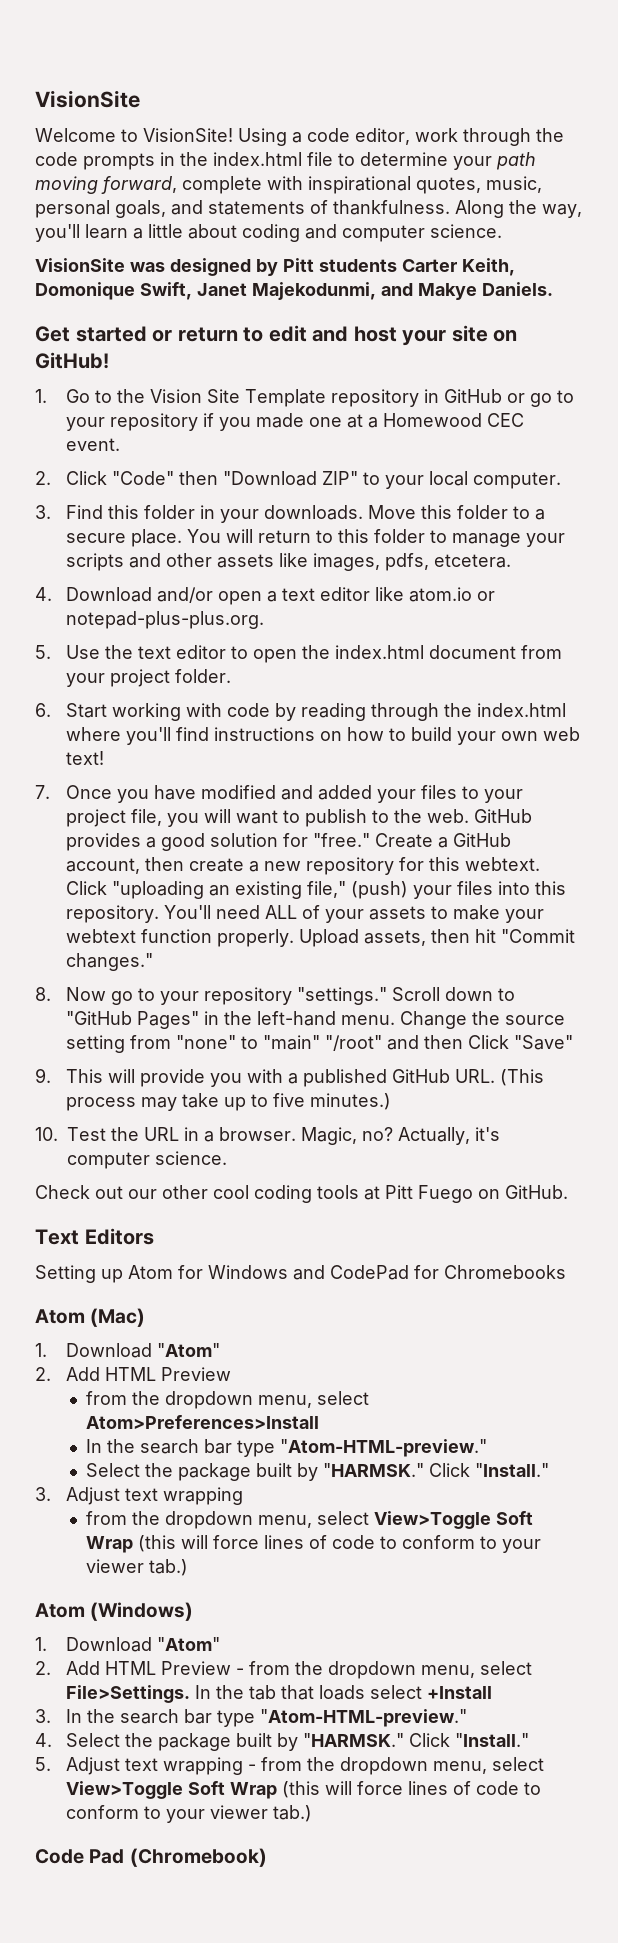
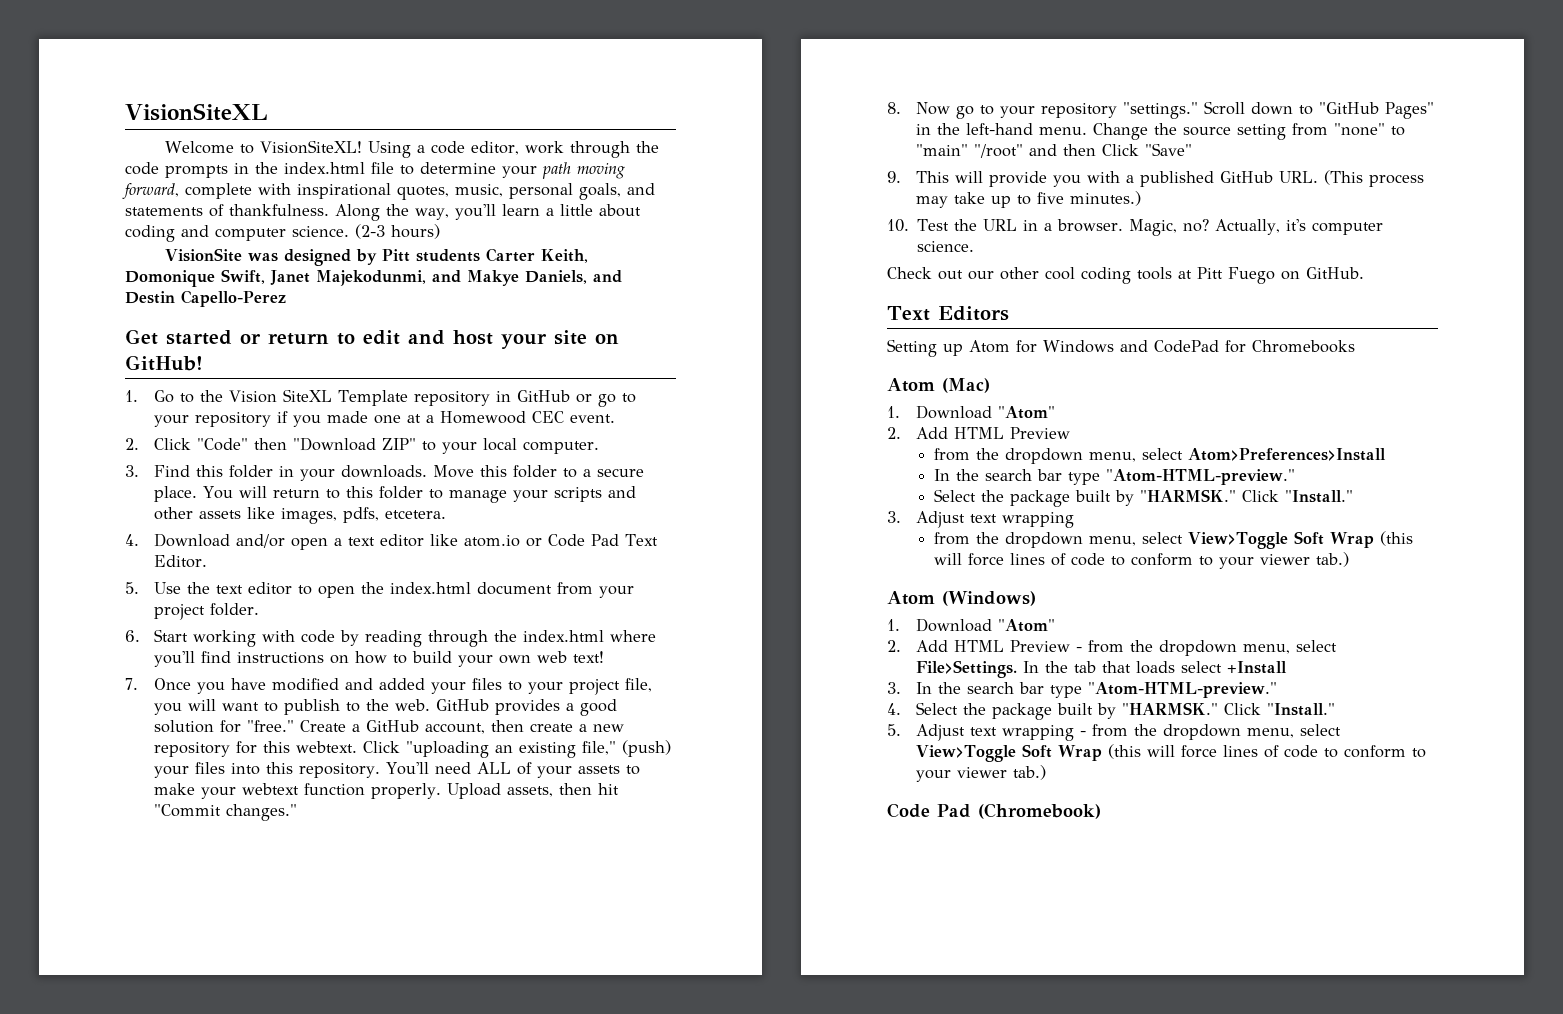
[35,90,140,108] VisionSite -> [125,103,268,121] VisionSiteXL
[143,128,233,142] VisionSite! -> [259,140,362,154] VisionSiteXL!
(502, 231) none -> [355,224,440,239] (2-3 hours)
[482,282,553,296] Daniels. -> [525,270,622,284] [125,290,286,307] Daniels, and Destin Capello-Perez
[207,389,241,403] Site -> [283,389,333,402] SiteXL
[66,611,265,629] notepad-plus-plus.org. -> [548,534,659,547] [154,555,208,568] Code Pad Text Editor.

